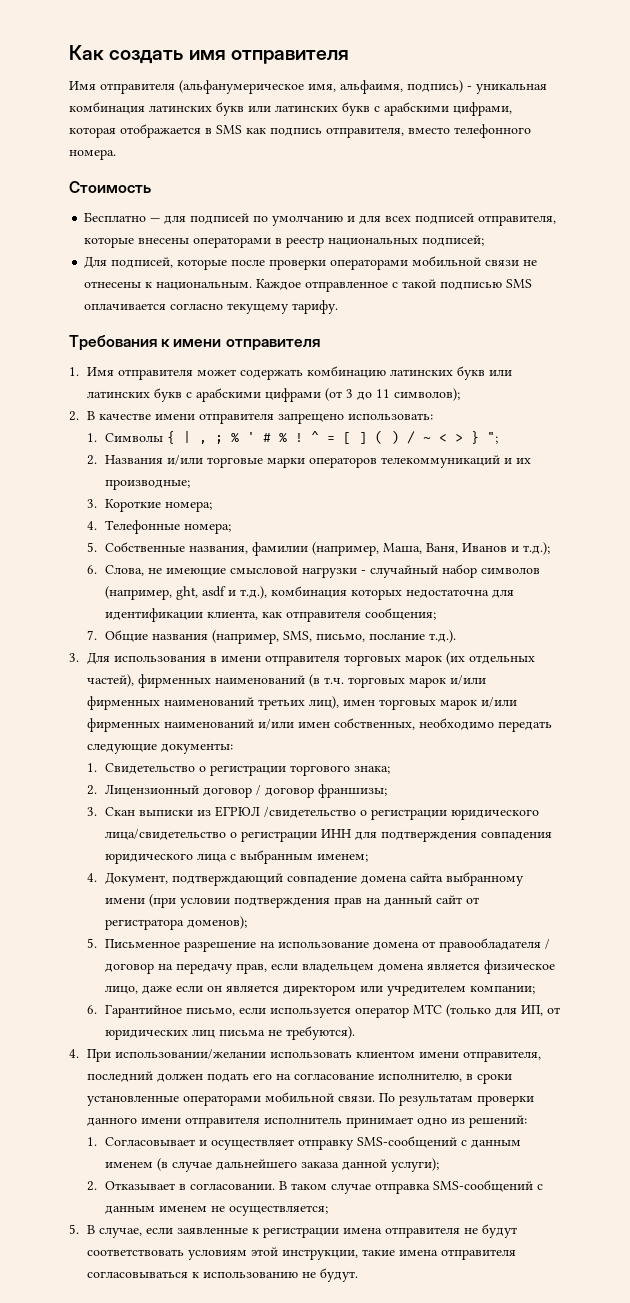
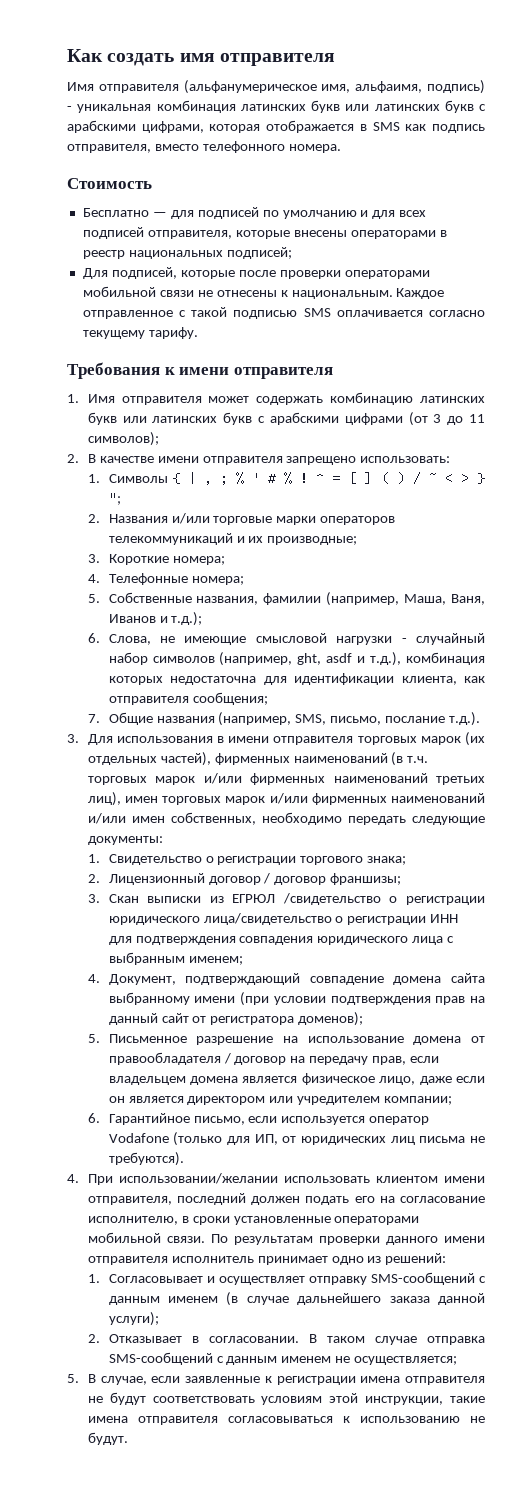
[413,1004,443,1014] МТС -> [108,1133,169,1143] Vodafone

